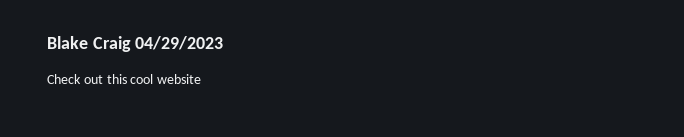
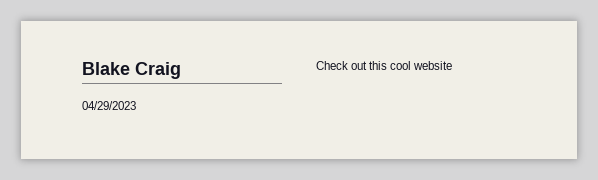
(131, 44) none -> (181, 70) //

